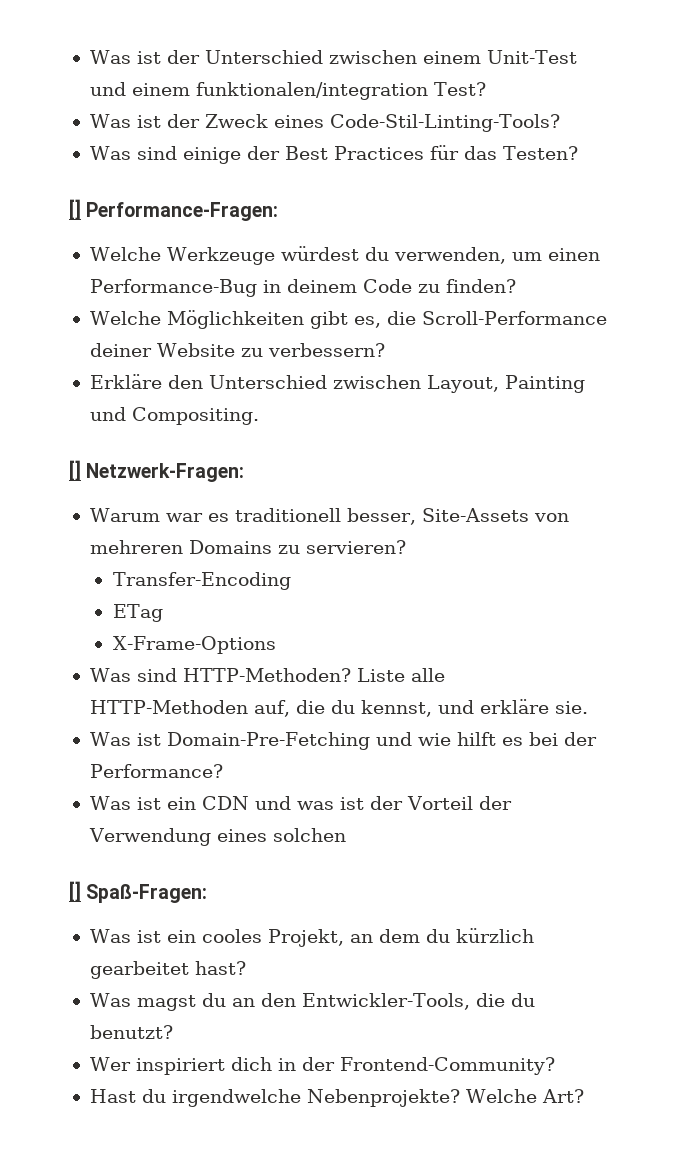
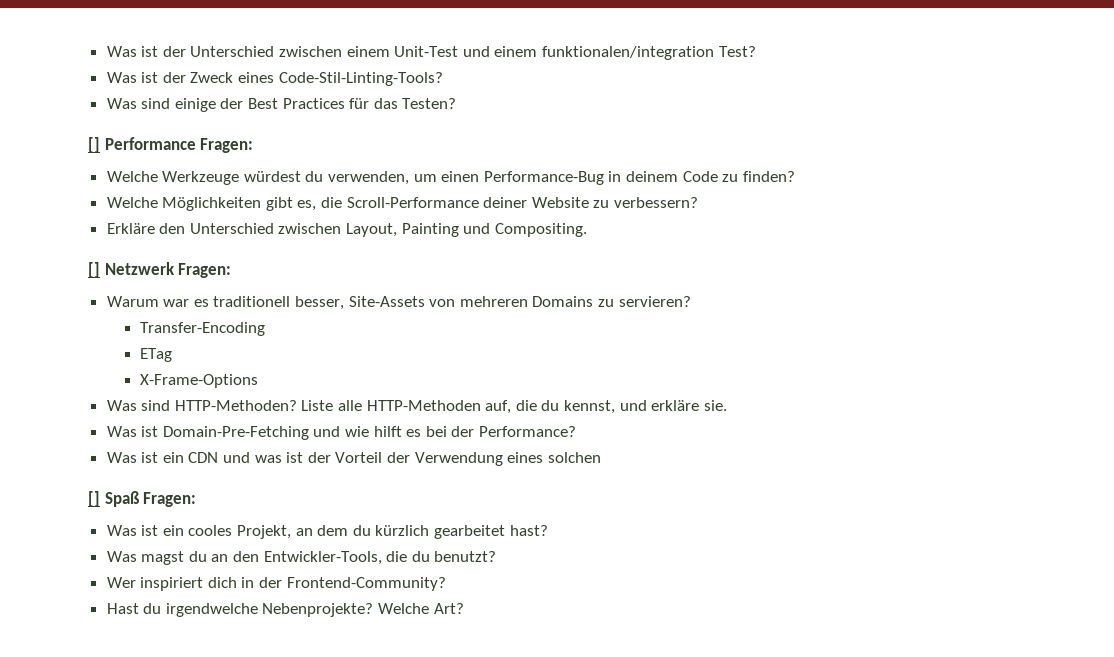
[86,202,279,221] Performance-Fragen: -> [104,137,254,153] Performance Fragen:
[86,463,245,482] Netzwerk-Fragen: -> [104,262,232,278] Netzwerk Fragen:
[86,884,208,903] Spaß-Fragen: -> [104,491,197,507] Spaß Fragen:

